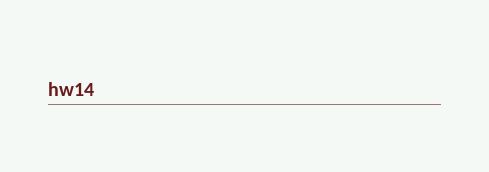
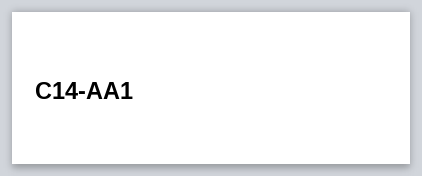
[48,82,94,96] hw14 -> [35,82,133,99] C14-AA1

